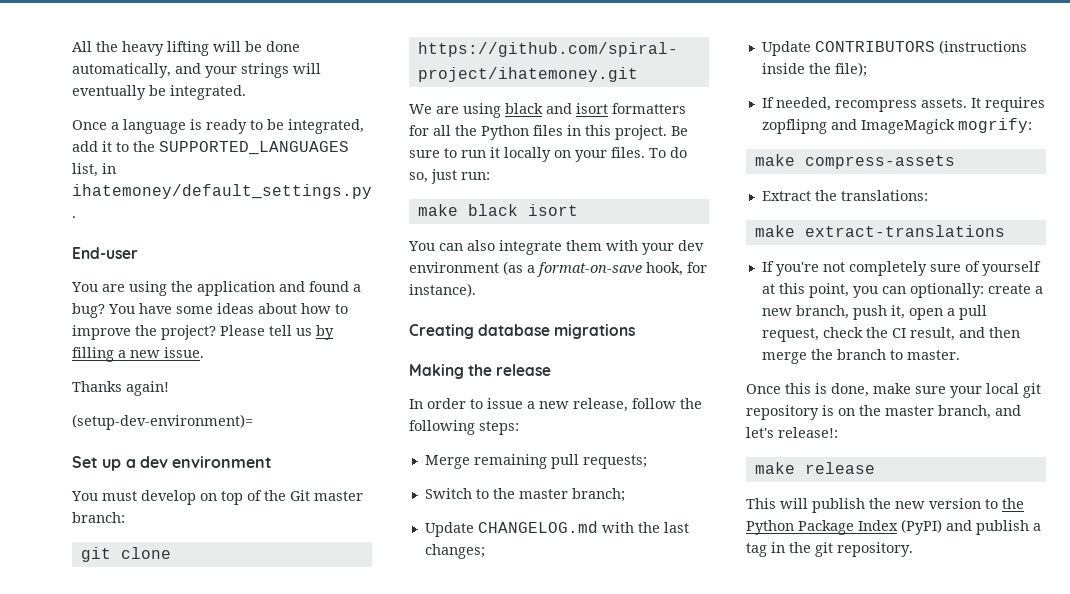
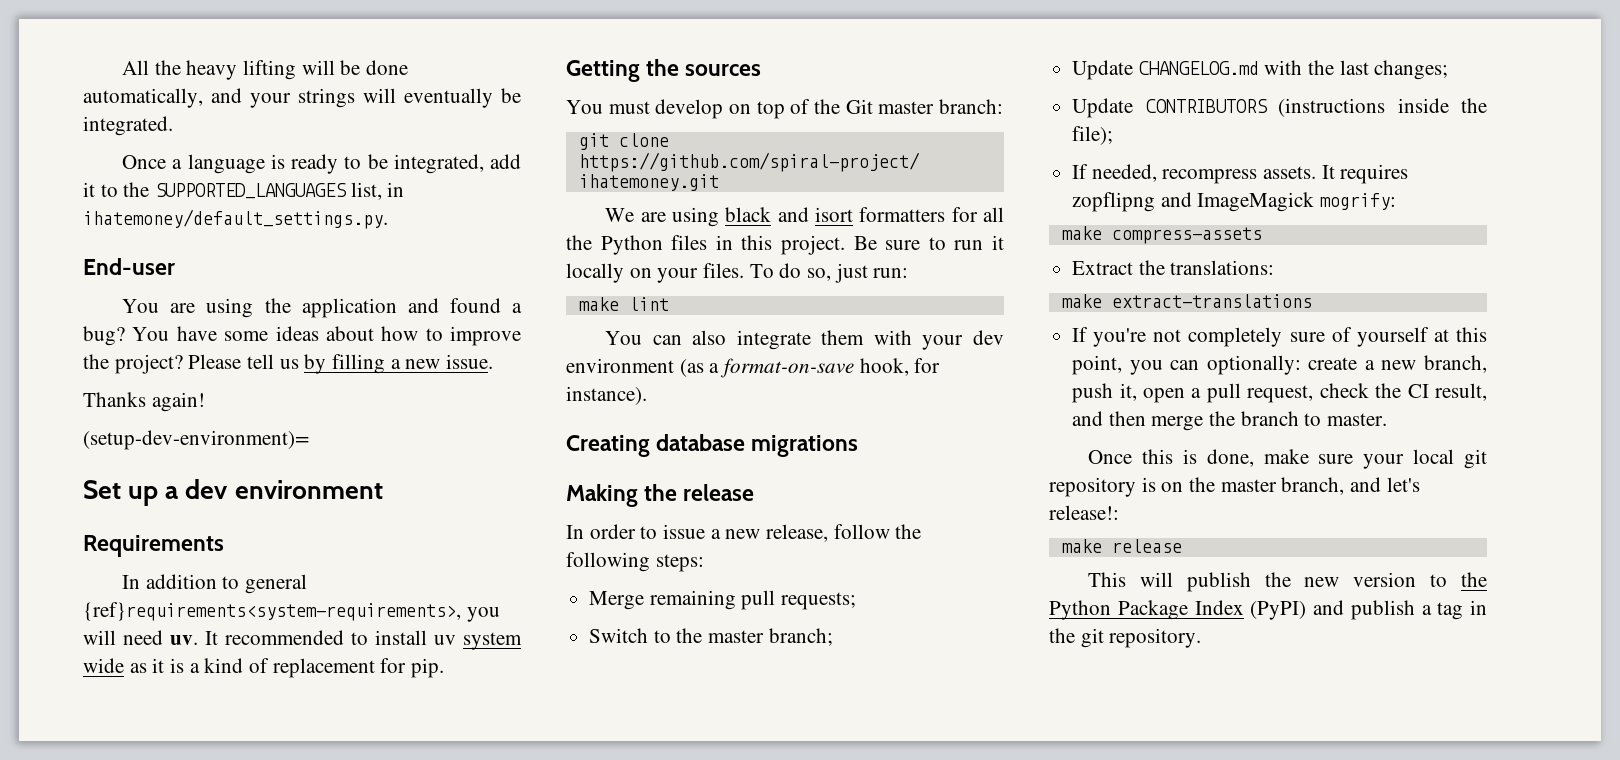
(273, 462) none -> [83,535,224,557] [122,574,308,594] [83,602,500,622] [83,630,522,650] [83,658,445,678] [566,59,762,82] // Requirements // In addition to general {ref}requirements<system-requirements>, you will need uv. It recommended to install uv system wide as it is a kind of replacement for pip. // Getting the sources
[467,204,578,216] black isort -> [628,297,669,311] lint

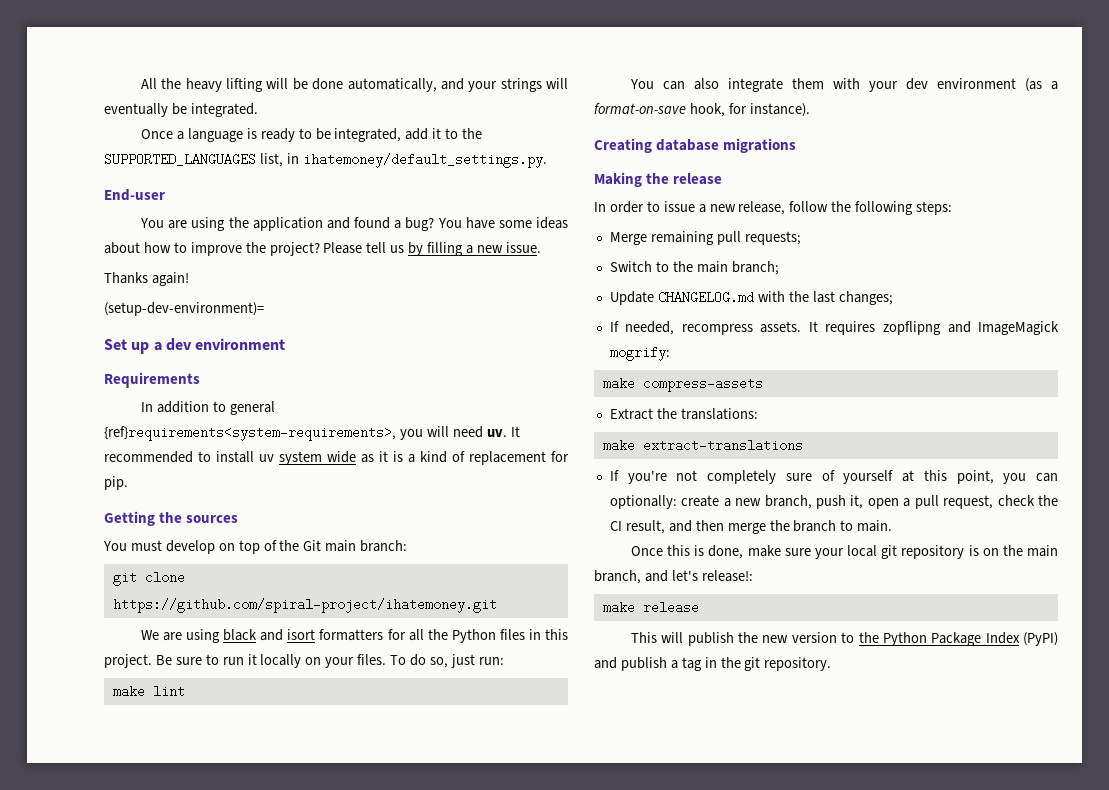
[878,101,935,114] master -> [325,540,357,552] main
[708,630,765,643] master -> [696,261,728,273] main
[1072,98,1487,118] [1072,126,1114,145] // Update CONTRIBUTORS (instructions inside the file); -> (893, 298) none
[1327,413,1388,426] master. -> [857,520,893,532] main.
[1220,479,1277,492] master -> [1026,545,1058,557] main

